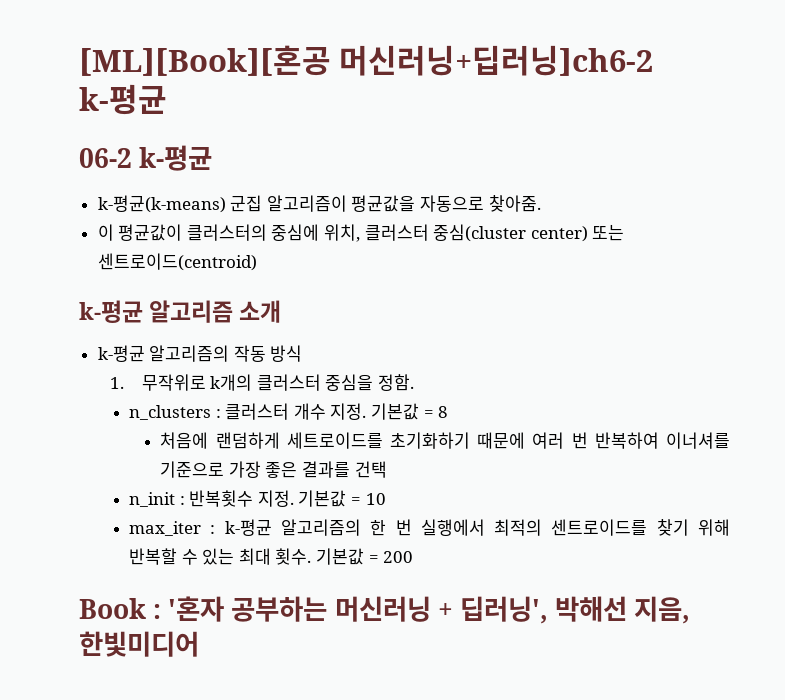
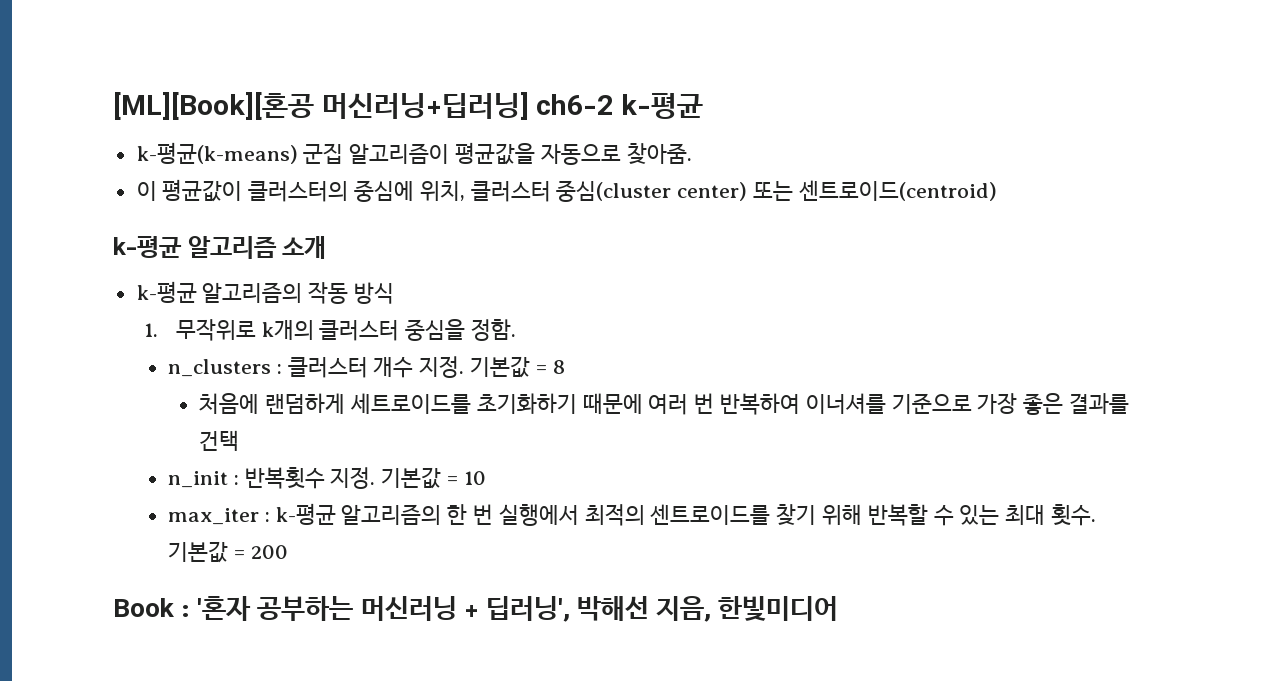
[339,45,654,76] [79,84,167,115] [79,148,132,168] 머신러닝+딥러닝]ch6-2 k-평균 // 06-2 -> [321,92,614,120] 머신러닝+딥러닝] ch6-2

